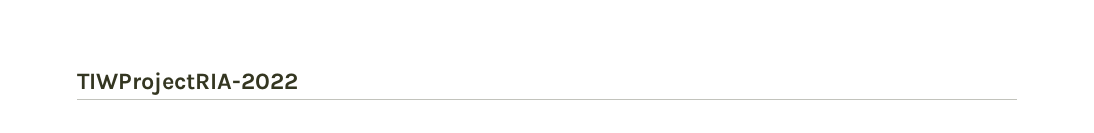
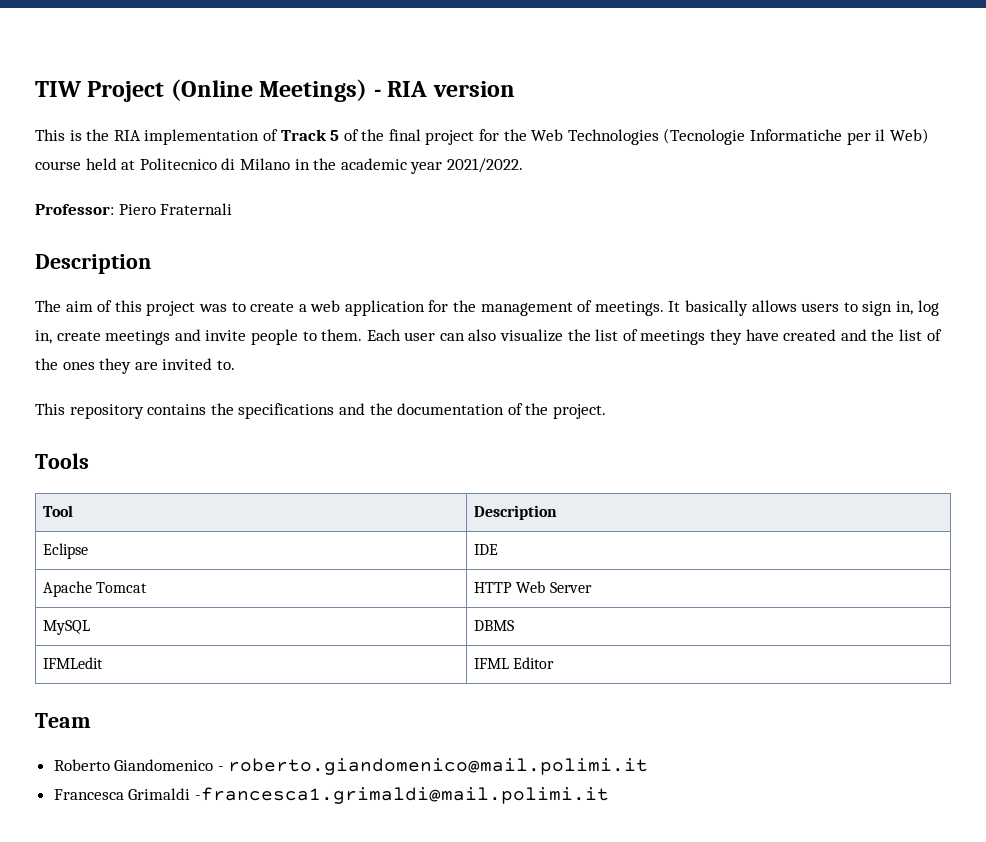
[77,72,298,95] TIWProjectRIA-2022 -> [35,79,515,102] [35,128,929,145] [35,158,523,174] [35,203,233,215] [35,254,151,274] [35,300,939,316] [35,329,942,345] [35,358,235,374] [35,403,606,419] [35,453,89,469] [43,505,74,517] [474,505,558,520] [43,543,89,559] [474,544,499,555] [43,581,148,597] [474,581,592,593] [43,620,91,635] [474,620,515,631] [43,657,104,669] [474,657,555,669] [35,713,91,728] [53,758,649,775] [53,787,609,804] TIW Project (Online Meetings) - RIA version // This is the RIA implementation of Track 5 of the final project for the Web Technologies (Tecnologie Informatiche per il Web) course held at Politecnico di Milano in the academic year 2021/2022. // Professor: Piero Fraternali // Description // The aim of this project was to create a web application for the management of meetings. It basically allows users to sign in, log in, create meetings and invite people to them. Each user can also visualize the list of meetings they have created and the list of the ones they are invited to. // This repository contains the specifications and the documentation of the project. // Tools // Tool | Description // Eclipse | IDE // Apache Tomcat | HTTP Web Server // MySQL | DBMS // IFMLedit | IFML Editor // Team // Roberto Giandomenico - roberto.giandomenico@mail.polimi.it // Francesca Grimaldi -francesca1.grimaldi@mail.polimi.it

